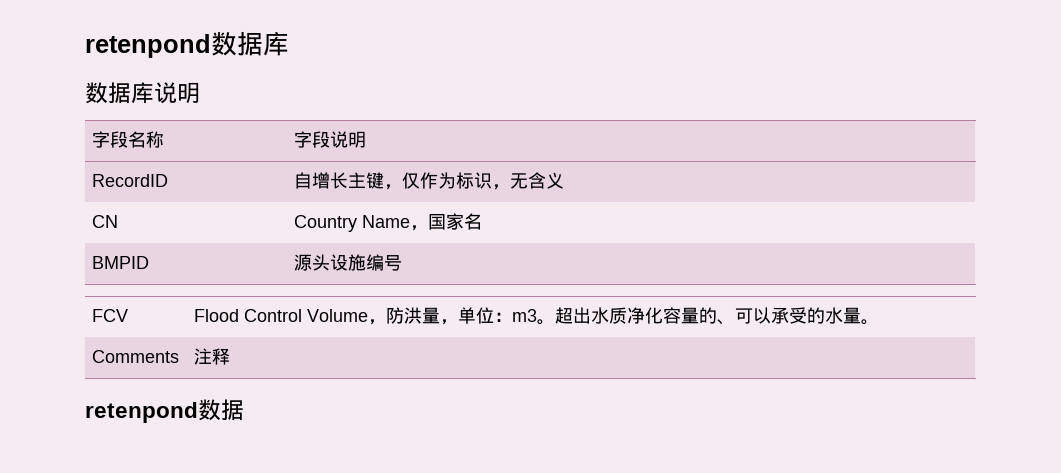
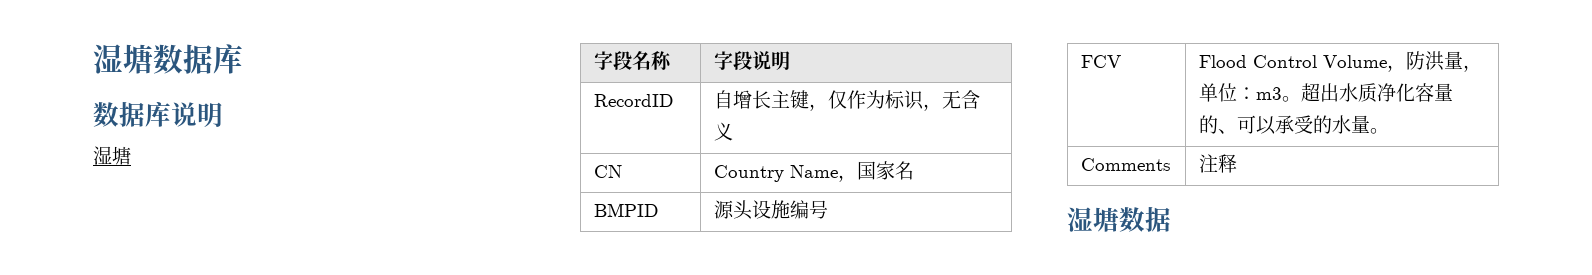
[85,34,211,58] retenpond -> [93,44,153,74] 湿塘
(200, 93) none -> [93,146,131,165] // 湿塘
[85,402,198,423] retenpond -> [1067,207,1119,232] 湿塘

